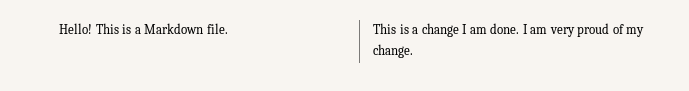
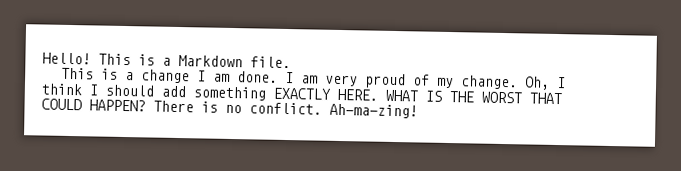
(413, 51) none -> [523,76,566,90] [41,83,562,105] [41,98,418,119] Oh, I think I should add something EXACTLY HERE. WHAT IS THE WORST THAT COULD HAPPEN? There is no conflict. Ah-ma-zing!

